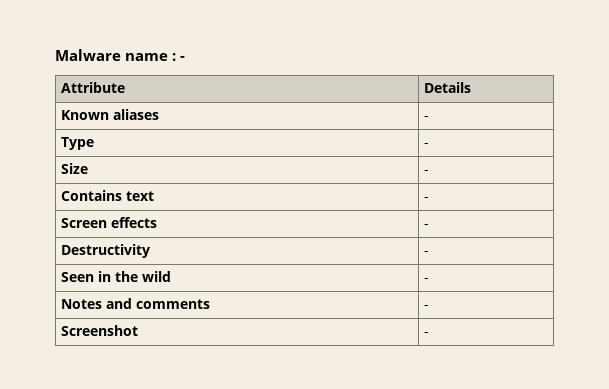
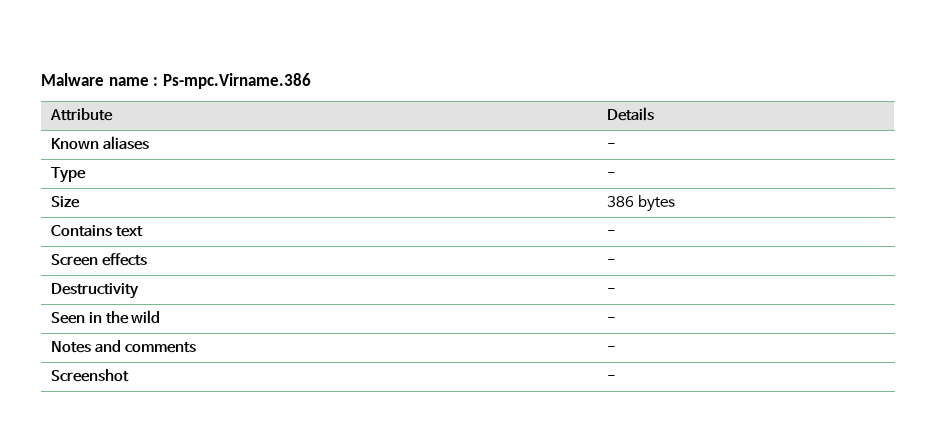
[180,56,185,61] - -> [162,73,311,89] Ps-mpc.Virname.386
[424,170,430,174] - -> [606,195,675,212] 386 bytes

